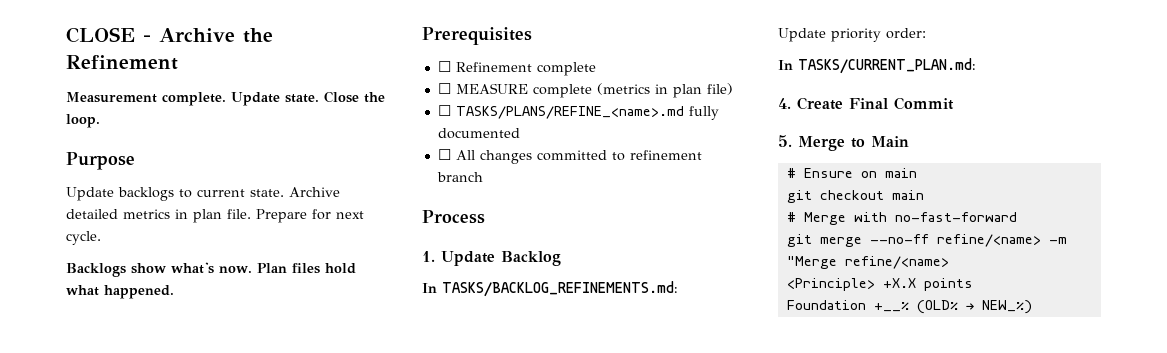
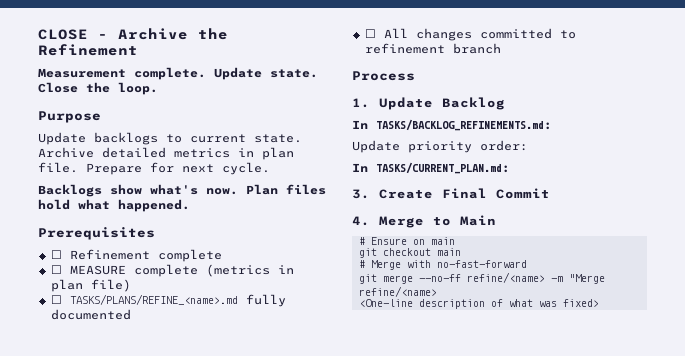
[778,98,791,109] 4. -> [352,189,370,199] 3.
[778,135,792,147] 5. -> [352,216,370,226] 4.
[786,278,973,291] [786,300,1032,314] <Principle> +X.X points // Foundation +__% (OLD% → NEW_%) -> [358,299,599,309] <One-line description of what was fixed>

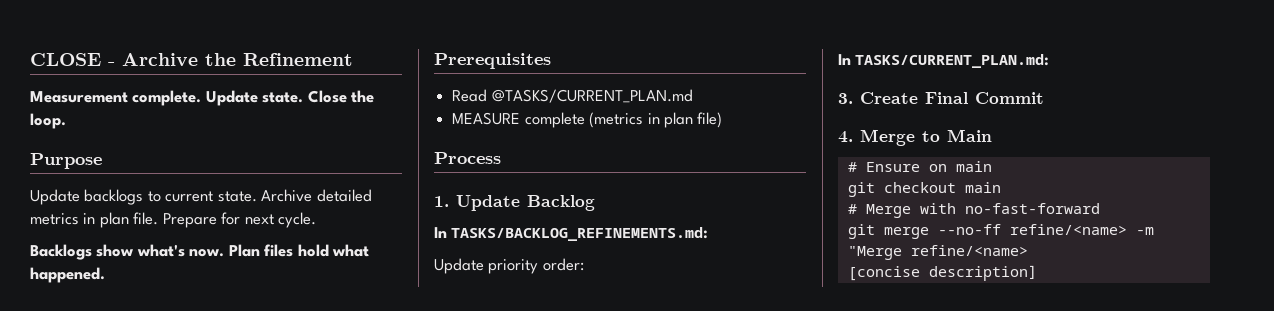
[50,249,222,262] [50,265,62,274] ☐ Refinement complete // ☐ -> [452,89,693,103] Read @TASKS/CURRENT_PLAN.md //
[50,294,286,307] [50,309,131,320] [364,28,576,41] [364,43,501,54] // ☐ TASKS/PLANS/REFINE_<name>.md fully documented // ☐ All changes committed to refinement branch -> (723, 120) none
[358,299,599,309] <One-line description of what was fixed> -> [847,265,1037,281] [concise description]

